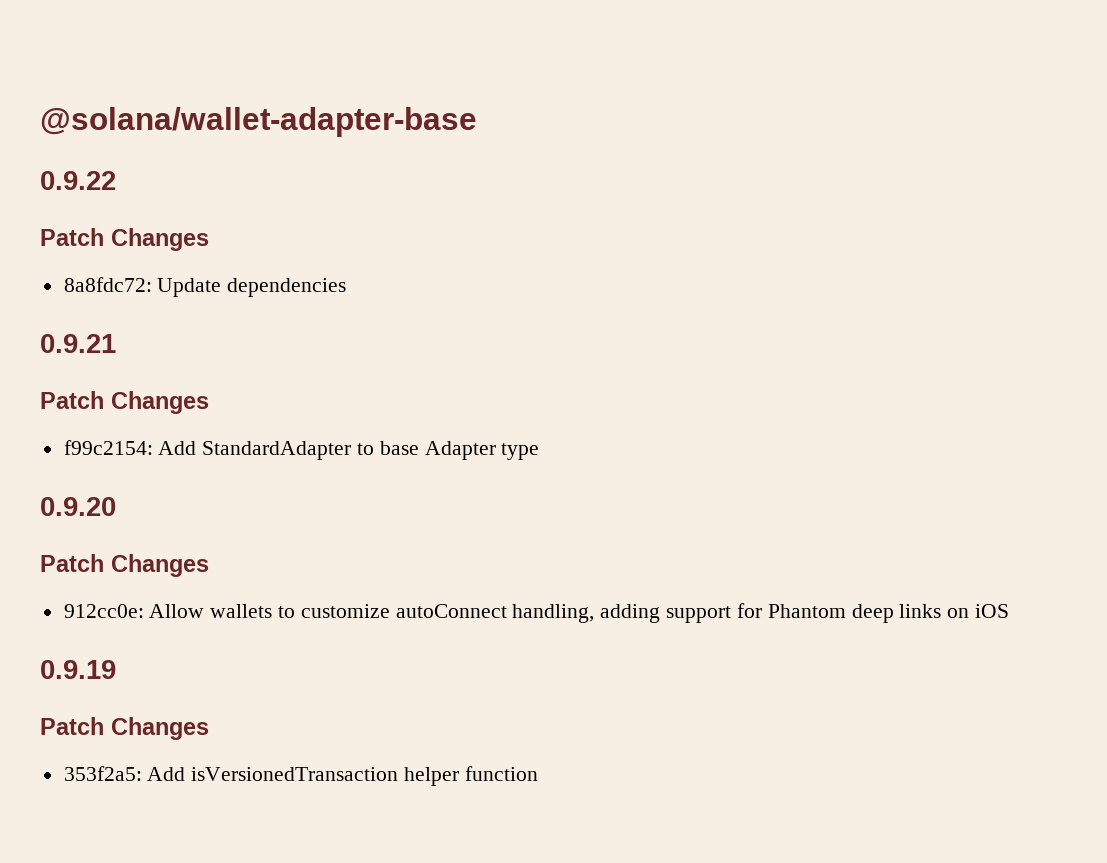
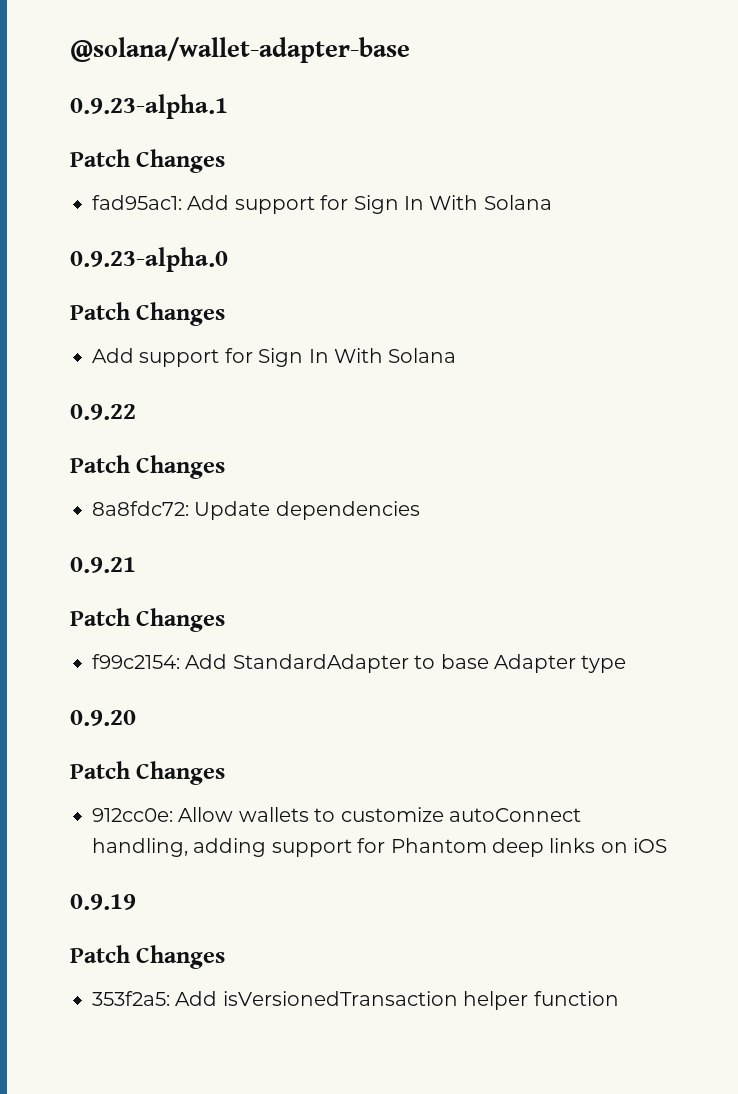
(477, 122) none -> [70,94,228,119] [70,149,226,173] [92,195,552,214] [70,247,228,272] [70,302,226,326] [92,348,457,367] // 0.9.23-alpha.1 // Patch Changes // fad95ac1: Add support for Sign In With Solana // 0.9.23-alpha.0 // Patch Changes // Add support for Sign In With Solana

